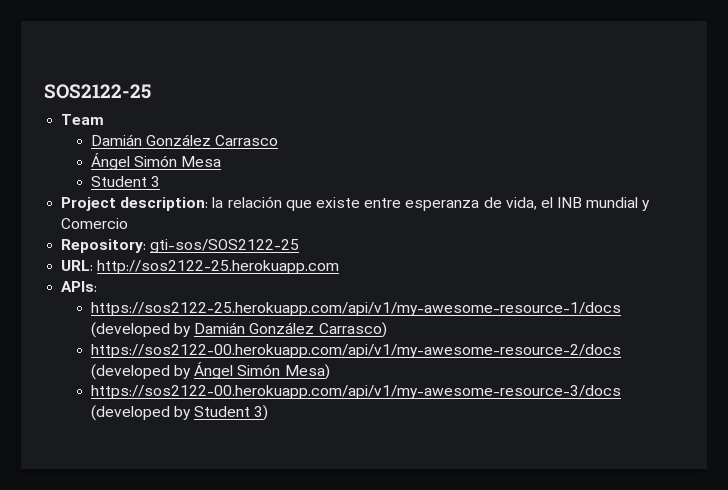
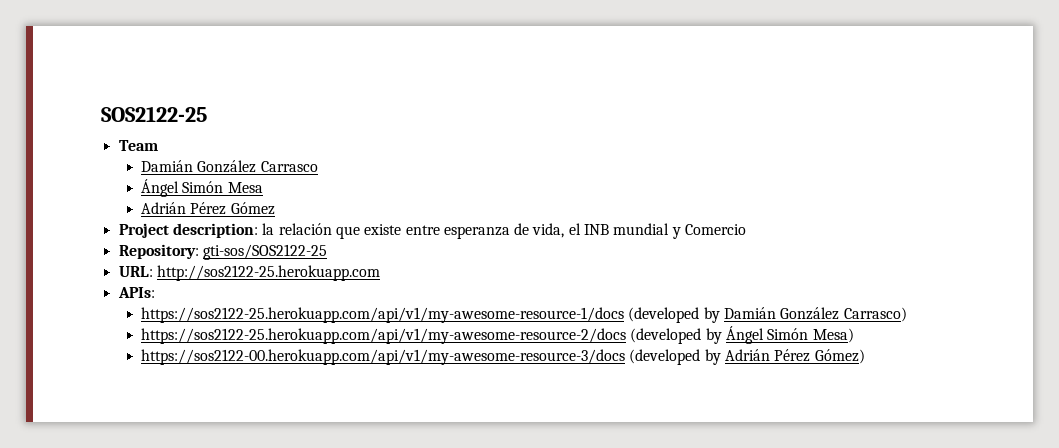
[90,176,161,187] Student 3 -> [141,202,275,215] Adrián Pérez Gómez
[90,344,621,358] https://sos2122-00.herokuapp.com/api/v1/my-awesome-resource-2/docs -> [141,328,627,344] https://sos2122-25.herokuapp.com/api/v1/my-awesome-resource-2/docs
[194,405,269,421] Student 3) -> [724,349,865,364] Adrián Pérez Gómez)

